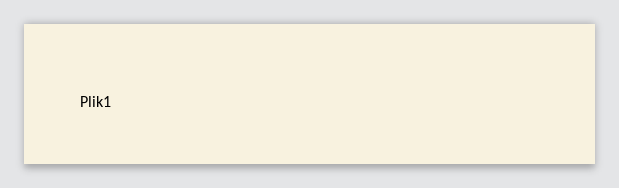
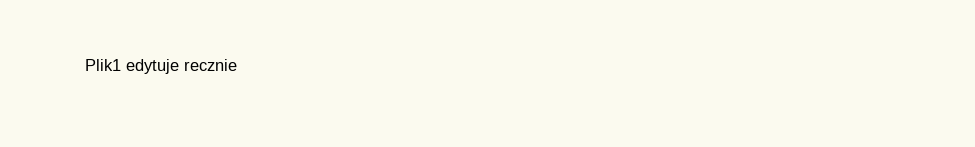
(111, 101) none -> [126,59,237,74] edytuje recznie

